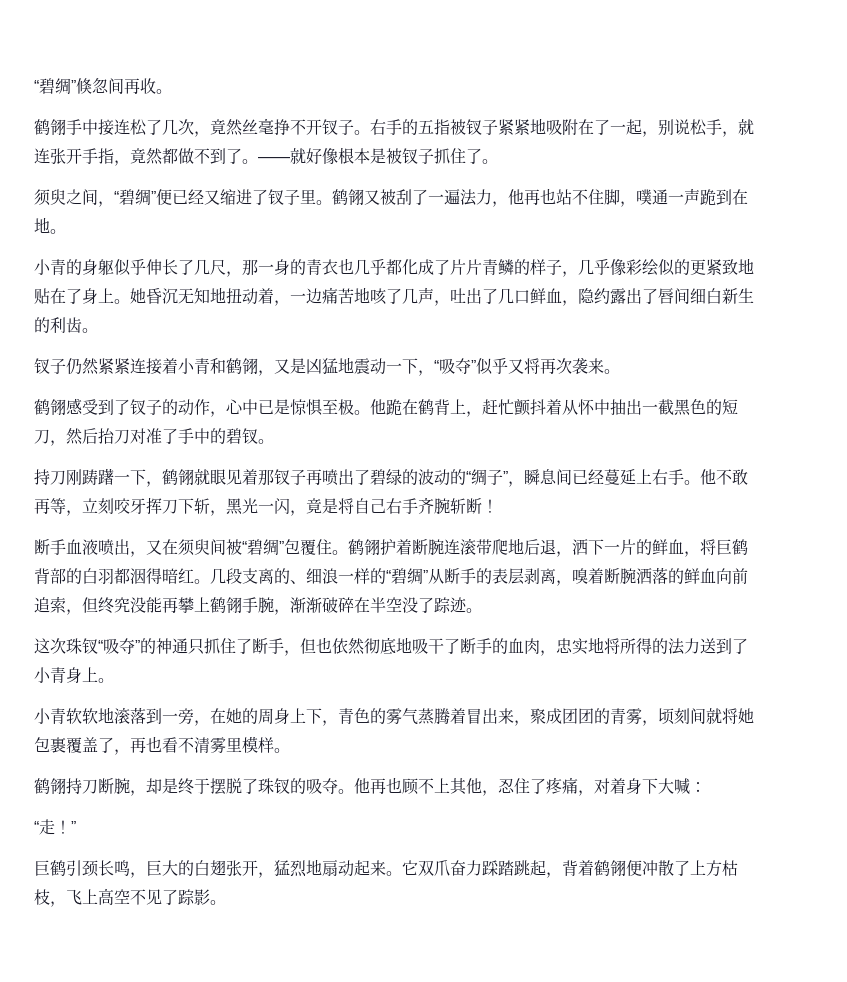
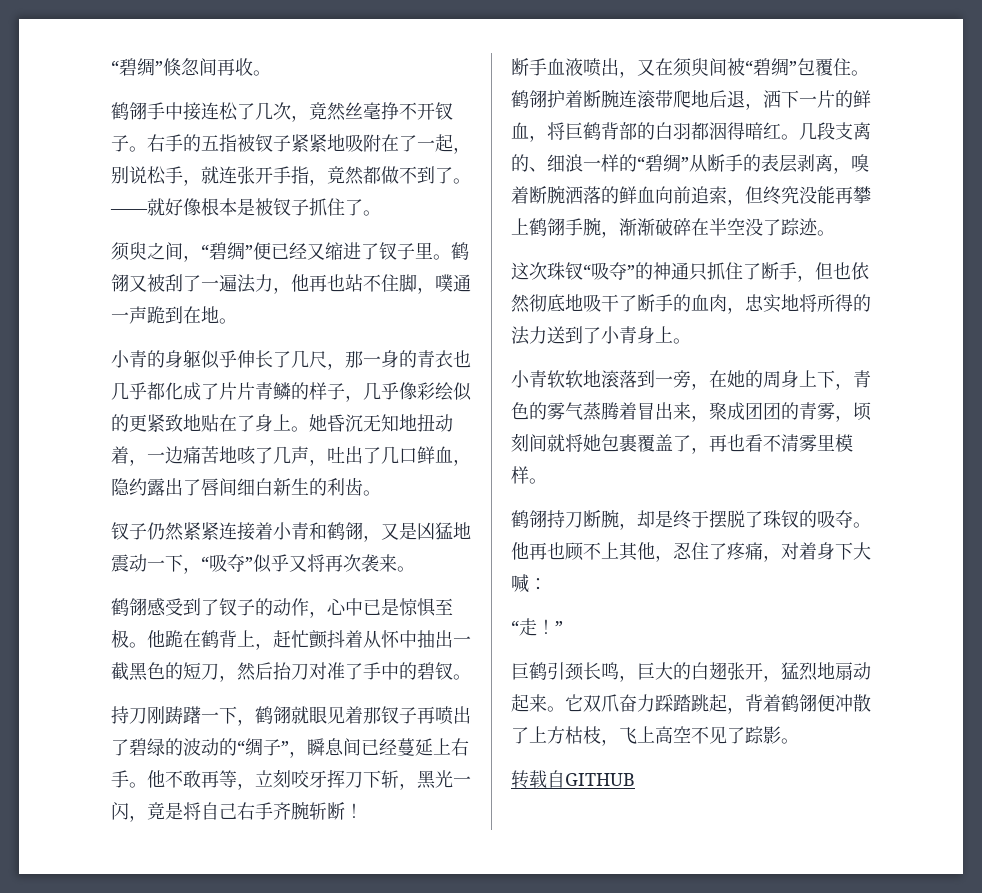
(226, 902) none -> [511,770,635,789] // 转载自GITHUB

